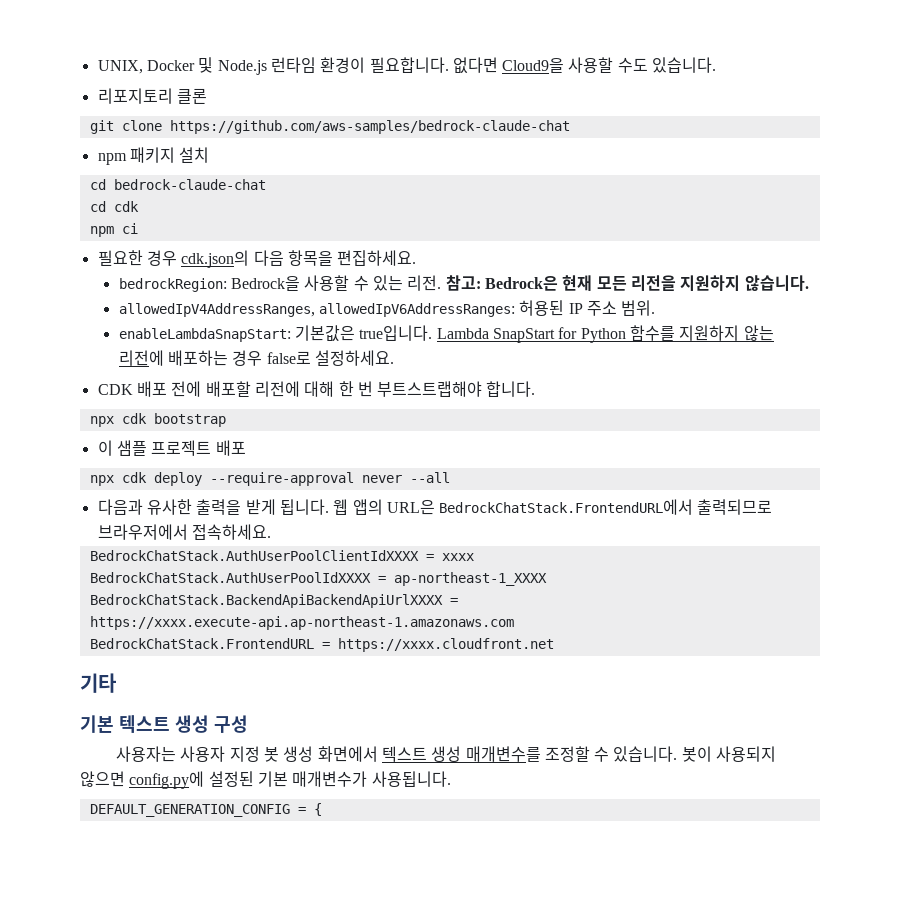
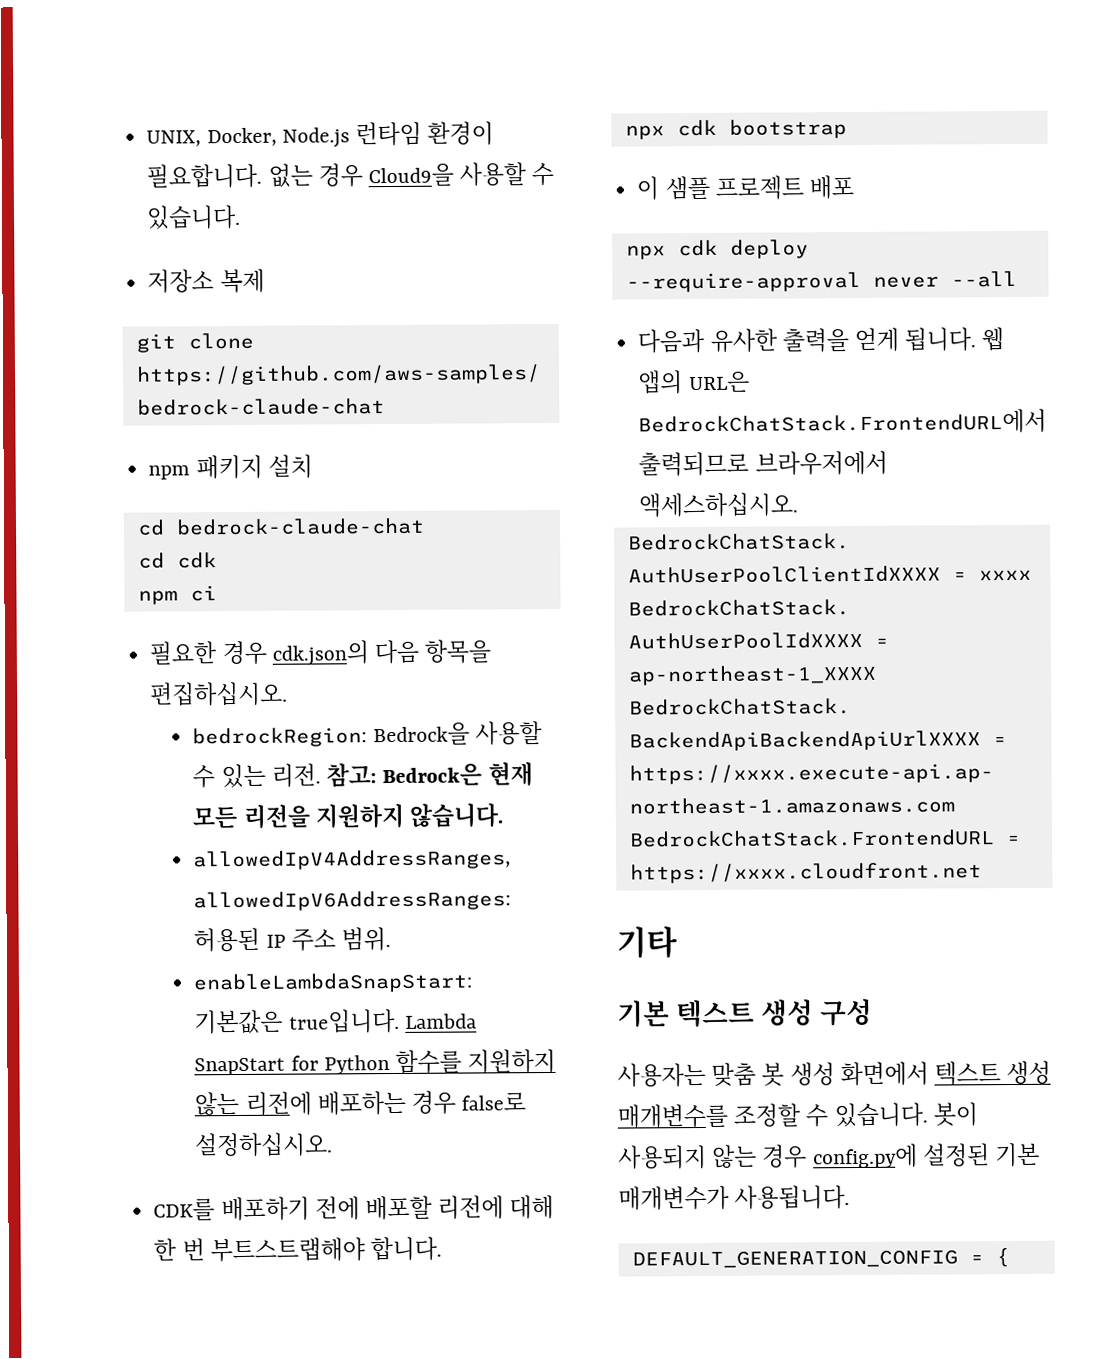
[146,57,214,73] Docker 및 -> [206,127,277,147] Docker,
[452,57,498,74] 없다면 -> [267,163,363,188] 없는 경우
[617,57,648,73] 수도 -> [531,162,555,187] 수
[97,88,207,104] 리포지토리 클론 -> [147,268,265,294] 저장소 복제
[337,250,417,266] 편집하세요. -> [150,681,289,707] 편집하십시오.
[315,350,395,366] [97,381,167,397] 설정하세요. // CDK 배포 -> [194,1132,334,1158] [153,1196,310,1222] 설정하십시오. // CDK를 배포하기
[245,499,276,515] 받게 -> [853,327,899,353] 얻게
[191,524,271,540] 접속하세요. -> [638,492,799,518] 액세스하십시오.
[180,746,260,762] 사용자 지정 -> [711,1062,757,1087] 맞춤
[80,771,125,787] 않으면 -> [712,1144,808,1169] 않는 경우

